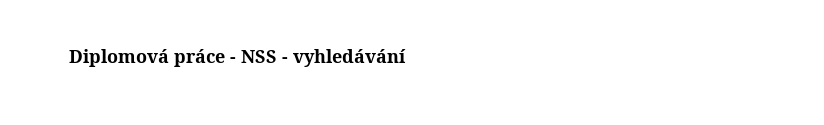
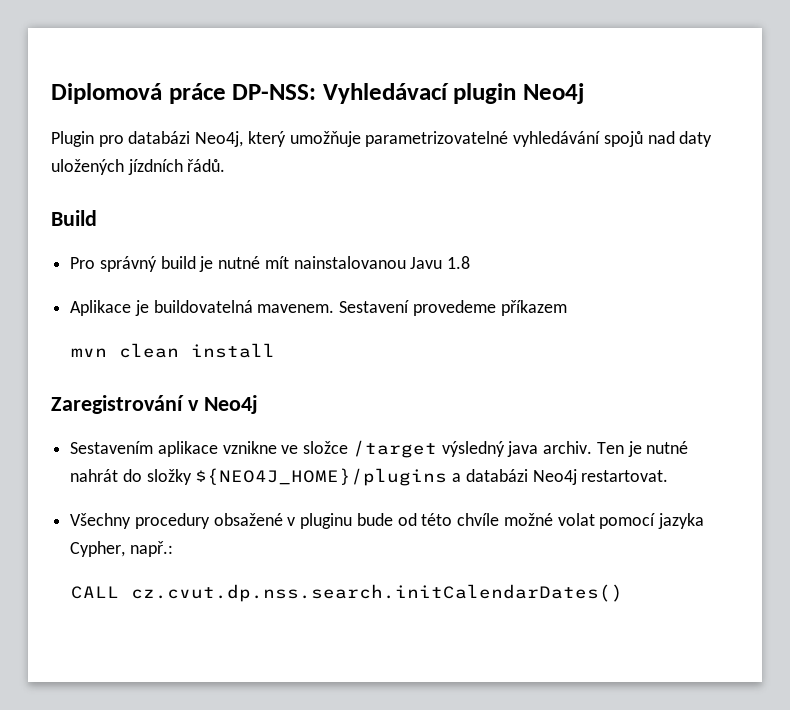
[230,49,406,67] - NSS - vyhledávání -> [232,83,585,104] [51,131,713,147] [51,159,226,175] [51,210,97,226] [70,256,471,272] [70,300,567,316] [71,343,276,358] [51,395,258,414] [70,440,689,458] [70,468,669,486] [70,513,704,529] [70,541,173,557] [71,584,624,602] DP-NSS: Vyhledávací plugin Neo4j // Plugin pro databázi Neo4j, který umožňuje parametrizovatelné vyhledávání spojů nad daty uložených jízdních řádů. // Build // Pro správný build je nutné mít nainstalovanou Javu 1.8 // Aplikace je buildovatelná mavenem. Sestavení provedeme příkazem // mvn clean install // Zaregistrování v Neo4j // Sestavením aplikace vznikne ve složce /target výsledný java archiv. Ten je nutné nahrát do složky ${NEO4J_HOME}/plugins a databázi Neo4j restartovat. // Všechny procedury obsažené v pluginu bude od této chvíle možné volat pomocí jazyka Cypher, např.: // CALL cz.cvut.dp.nss.search.initCalendarDates()

